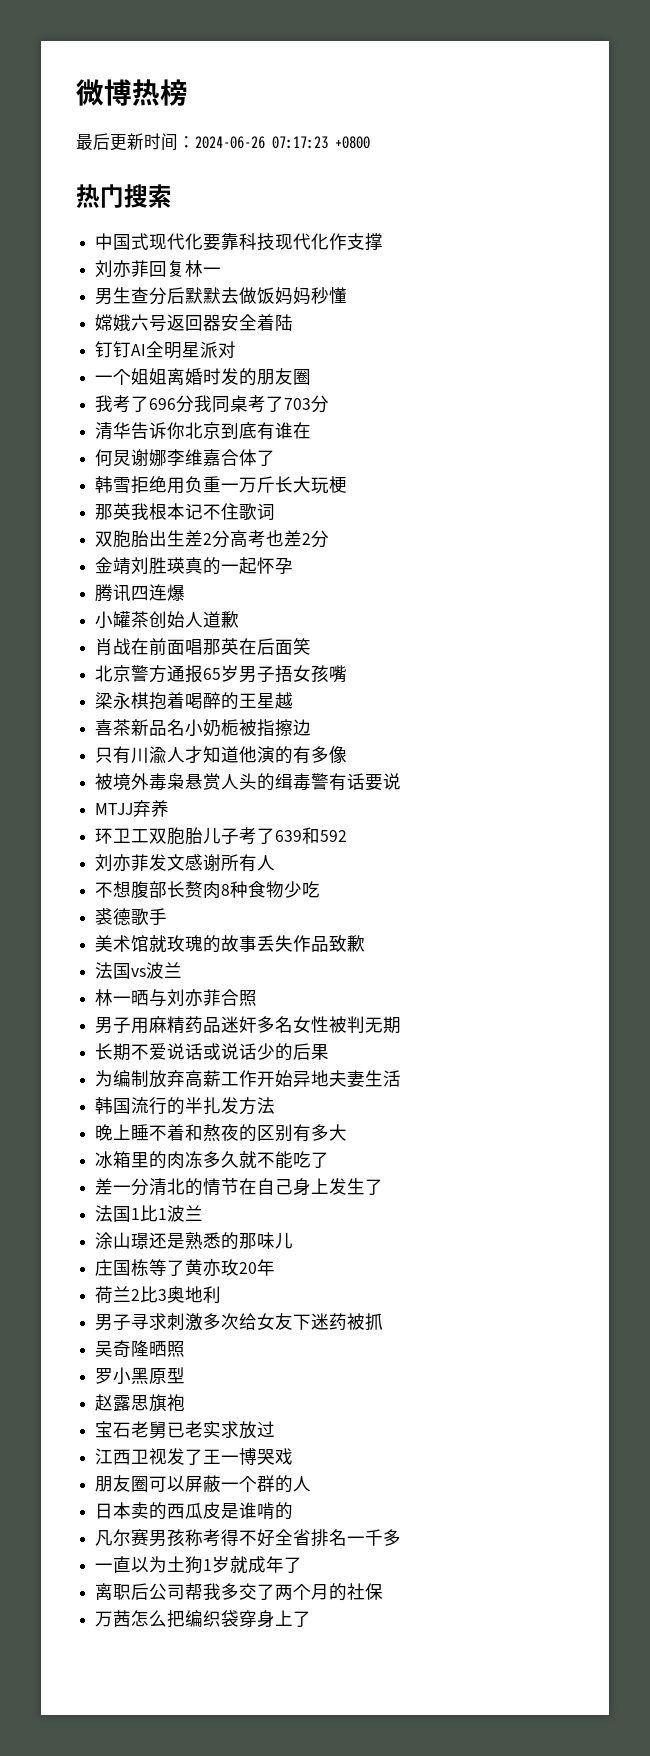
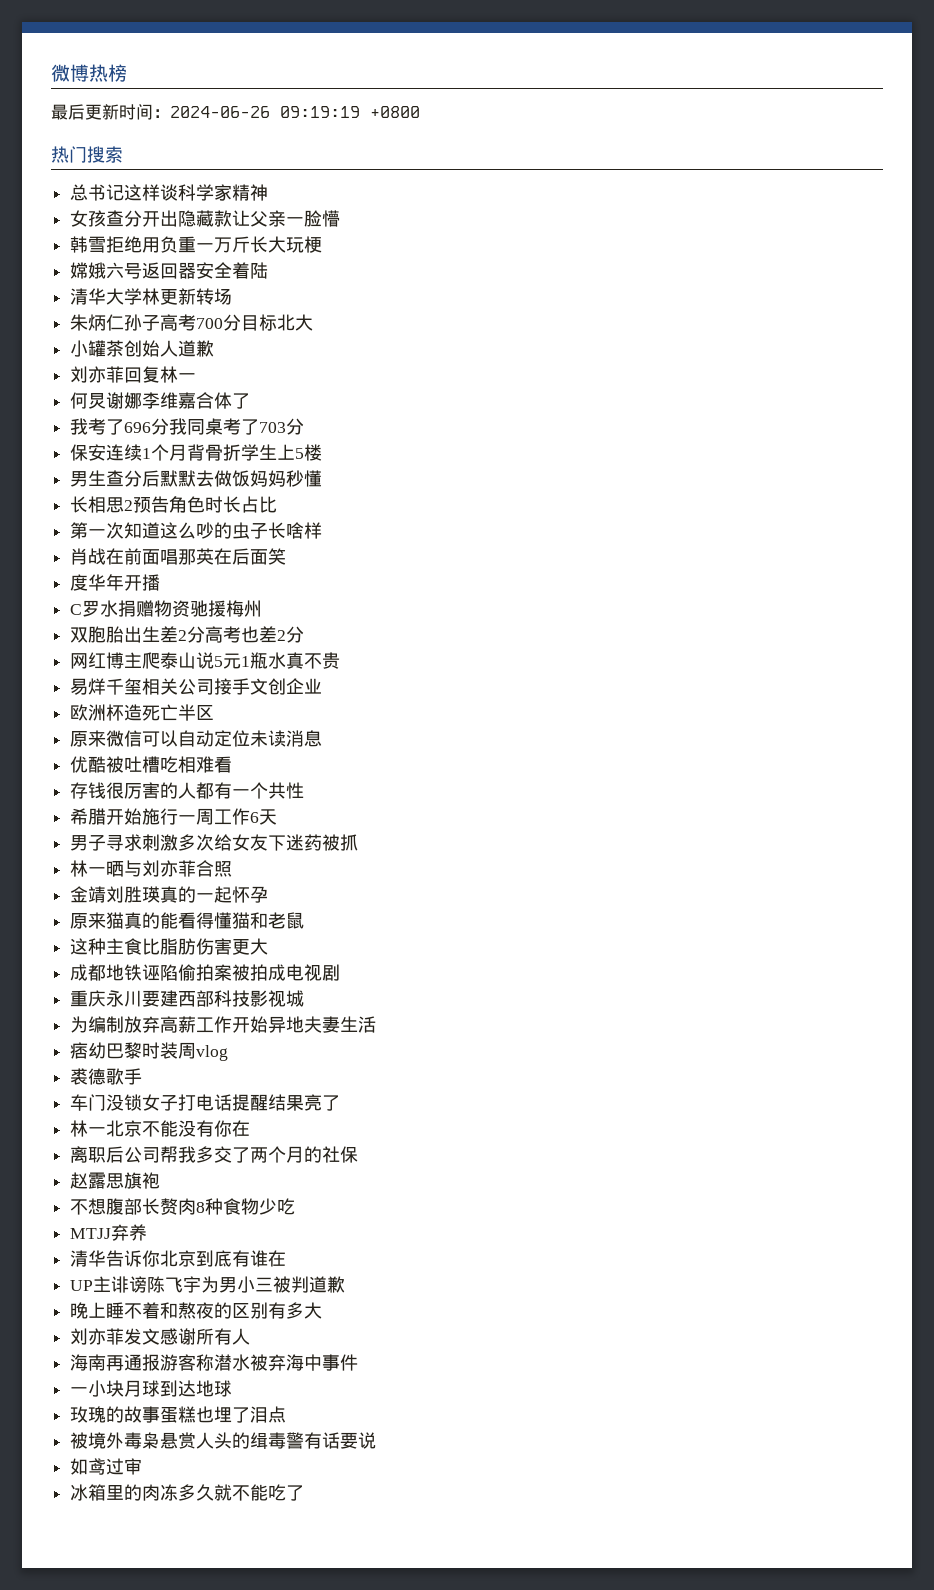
[272,136,328,149] 07:17:23 -> [280,106,360,118] 09:19:19
[95,233,384,251] [95,260,222,278] 中国式现代化要靠科技现代化作支撑 // 刘亦菲回复林一 -> [70,184,269,201] [70,210,341,227] [70,236,323,253] [70,262,269,279] [70,288,233,305] [70,314,314,331] [70,340,215,357] [70,366,197,383] [70,392,251,409] [70,418,305,435] [70,444,323,461] 总书记这样谈科学家精神 // 女孩查分开出隐藏款让父亲一脸懵 // 韩雪拒绝用负重一万斤长大玩梗 // 嫦娥六号返回器安全着陆 // 清华大学林更新转场 // 朱炳仁孙子高考700分目标北大 // 小罐茶创始人道歉 // 刘亦菲回复林一 // 何炅谢娜李维嘉合体了 // 我考了696分我同桌考了703分 // 保安连续1个月背骨折学生上5楼
[95,314,294,332] [95,341,237,359] [95,368,312,386] [95,395,330,413] [95,422,312,440] [95,449,276,467] [95,476,348,494] [95,503,276,521] 嫦娥六号返回器安全着陆 // 钉钉AI全明星派对 // 一个姐姐离婚时发的朋友圈 // 我考了696分我同桌考了703分 // 清华告诉你北京到底有谁在 // 何炅谢娜李维嘉合体了 // 韩雪拒绝用负重一万斤长大玩梗 // 那英我根本记不住歌词 -> [70,496,278,513] [70,522,323,539] [70,548,287,565] [70,574,161,591] [70,600,263,617] 长相思2预告角色时长占比 // 第一次知道这么吵的虫子长啥样 // 肖战在前面唱那英在后面笑 // 度华年开播 // C罗水捐赠物资驰援梅州
(330, 539) none -> [70,652,341,669] [70,678,323,695] [70,704,215,721] [70,730,323,747] [70,756,233,773] [70,782,305,799] [70,808,278,825] [70,834,359,851] [70,860,233,877] // 网红博主爬泰山说5元1瓶水真不贵 // 易烊千玺相关公司接手文创企业 // 欧洲杯造死亡半区 // 原来微信可以自动定位未读消息 // 优酷被吐槽吃相难看 // 存钱很厉害的人都有一个共性 // 希腊开始施行一周工作6天 // 男子寻求刺激多次给女友下迷药被抓 // 林一晒与刘亦菲合照
[95,584,186,602] [95,611,240,629] [95,638,312,656] [95,665,348,683] [95,692,294,710] [95,719,312,737] [95,746,348,764] 腾讯四连爆 // 小罐茶创始人道歉 // 肖战在前面唱那英在后面笑 // 北京警方通报65岁男子捂女孩嘴 // 梁永棋抱着喝醉的王星越 // 喜茶新品名小奶栀被指擦边 // 只有川渝人才知道他演的有多像 -> [70,912,305,929] [70,938,269,955] [70,964,341,981] [70,990,305,1007] [70,1016,377,1033] [70,1042,229,1061] [70,1068,143,1085] [70,1094,341,1111] [70,1120,251,1137] [70,1146,359,1163] [70,1172,161,1189] [70,1198,296,1215] [70,1224,148,1241] [70,1250,287,1267] [70,1276,346,1293] [70,1302,323,1319] [70,1328,251,1345] [70,1354,359,1371] [70,1380,233,1397] [70,1406,287,1423] 原来猫真的能看得懂猫和老鼠 // 这种主食比脂肪伤害更大 // 成都地铁诬陷偷拍案被拍成电视剧 // 重庆永川要建西部科技影视城 // 为编制放弃高薪工作开始异地夫妻生活 // 痞幼巴黎时装周vlog // 裘德歌手 // 车门没锁女子打电话提醒结果亮了 // 林一北京不能没有你在 // 离职后公司帮我多交了两个月的社保 // 赵露思旗袍 // 不想腹部长赘肉8种食物少吃 // MTJJ弃养 // 清华告诉你北京到底有谁在 // UP主诽谤陈飞宇为男小三被判道歉 // 晚上睡不着和熬夜的区别有多大 // 刘亦菲发文感谢所有人 // 海南再通报游客称潜水被弃海中事件 // 一小块月球到达地球 // 玫瑰的故事蛋糕也埋了泪点
[95,800,170,817] [95,827,348,845] [95,854,276,872] [95,881,321,899] [95,908,168,926] [95,935,366,953] [95,962,183,979] [95,989,258,1007] [95,1016,402,1034] [95,1043,330,1061] [95,1070,402,1088] [95,1097,276,1115] [95,1124,348,1142] MTJJ弃养 // 环卫工双胞胎儿子考了639和592 // 刘亦菲发文感谢所有人 // 不想腹部长赘肉8种食物少吃 // 裘德歌手 // 美术馆就玫瑰的故事丢失作品致歉 // 法国vs波兰 // 林一晒与刘亦菲合照 // 男子用麻精药品迷奸多名女性被判无期 // 长期不爱说话或说话少的后果 // 为编制放弃高薪工作开始异地夫妻生活 // 韩国流行的半扎发方法 // 晚上睡不着和熬夜的区别有多大 -> [70,1458,143,1475] 如鸢过审
[95,1178,384,1196] [95,1205,204,1222] [95,1232,294,1250] [95,1259,276,1277] [95,1286,222,1304] [95,1313,384,1331] [95,1340,186,1357] [95,1367,186,1385] [95,1394,186,1412] [95,1421,276,1439] [95,1448,294,1465] [95,1475,312,1493] [95,1502,294,1520] [95,1528,402,1547] [95,1556,303,1574] [95,1583,384,1601] [95,1610,312,1628] // 差一分清北的情节在自己身上发生了 // 法国1比1波兰 // 涂山璟还是熟悉的那味儿 // 庄国栋等了黄亦玫20年 // 荷兰2比3奥地利 // 男子寻求刺激多次给女友下迷药被抓 // 吴奇隆晒照 // 罗小黑原型 // 赵露思旗袍 // 宝石老舅已老实求放过 // 江西卫视发了王一博哭戏 // 朋友圈可以屏蔽一个群的人 // 日本卖的西瓜皮是谁啃的 // 凡尔赛男孩称考得不好全省排名一千多 // 一直以为土狗1岁就成年了 // 离职后公司帮我多交了两个月的社保 // 万茜怎么把编织袋穿身上了 -> (305, 1493) none

